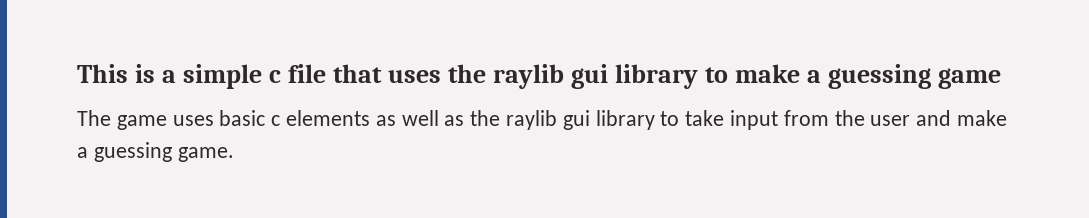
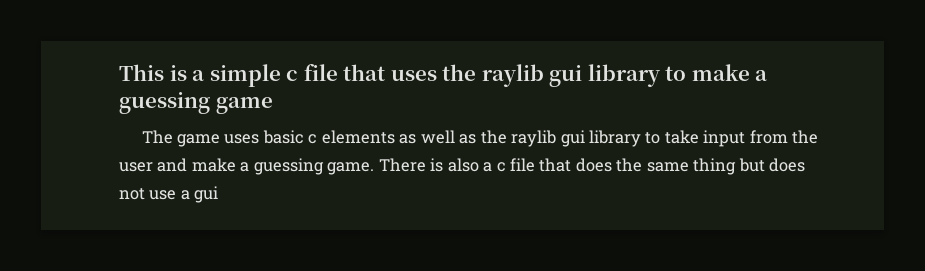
(234, 154) none -> [378,158,806,175] [119,186,219,203] There is also a c file that does the same thing but does not use a gui

